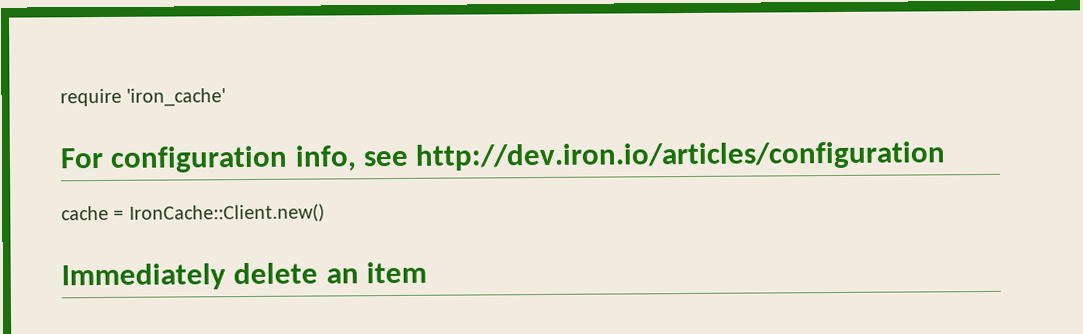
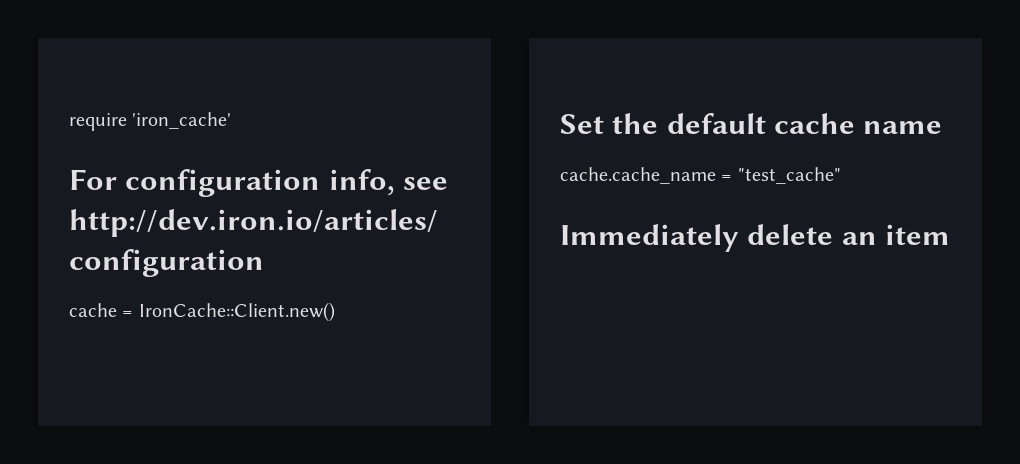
(325, 213) none -> [560,113,943,134] [560,167,841,184] // Set the default cache name // cache.cache_name = "test_cache"

